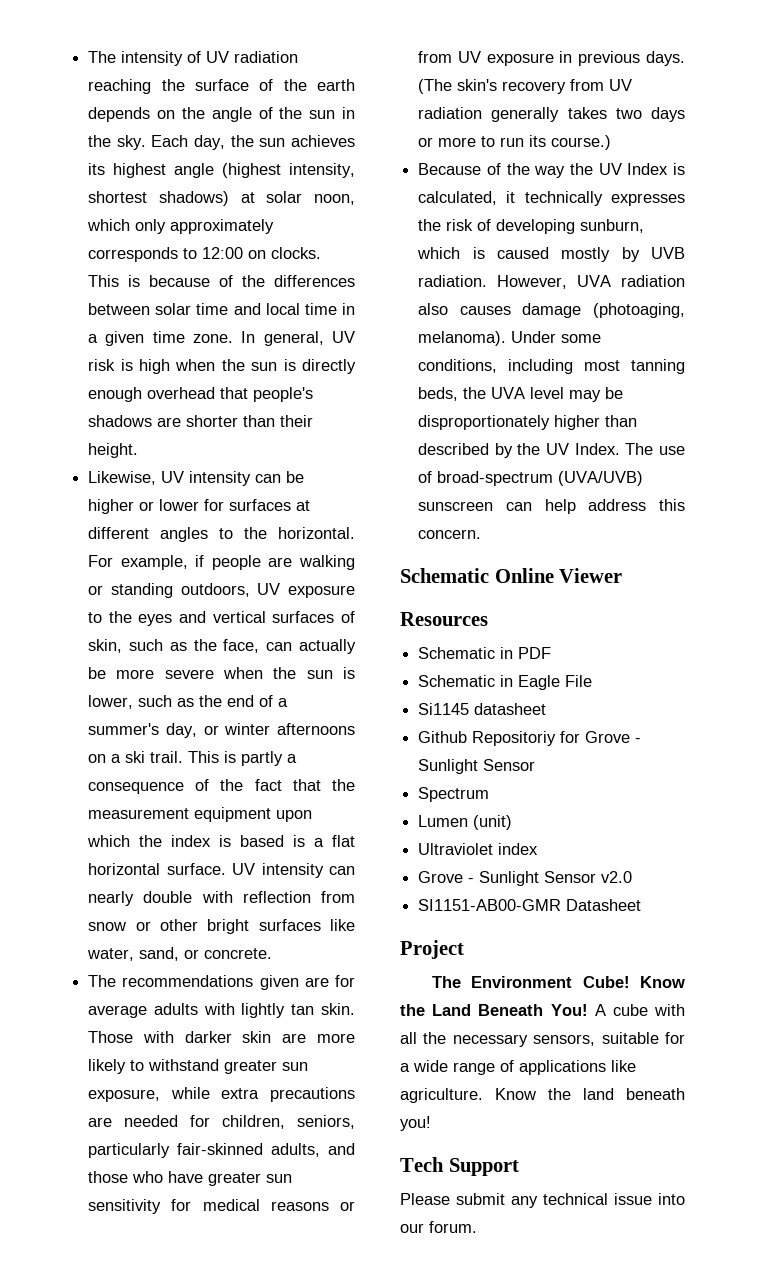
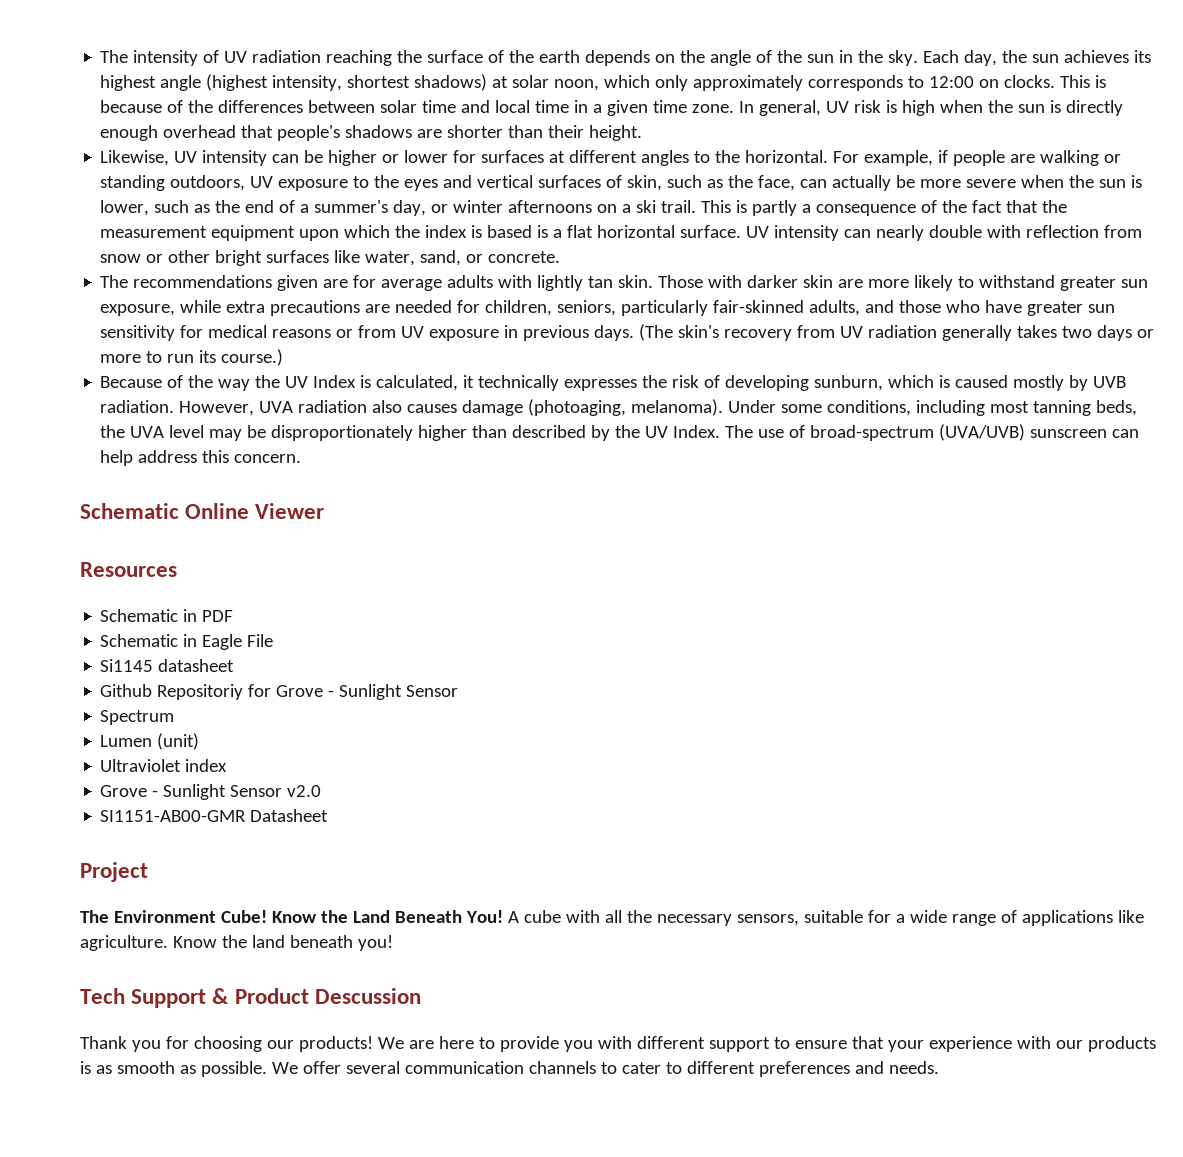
[400,1193,685,1208] [400,1221,477,1233] // Please submit any technical issue into our forum. -> [212,988,421,1004] [80,1036,1156,1052] [80,1061,939,1077] & Product Descussion // Thank you for choosing our products! We are here to provide you with different support to ensure that your experience with our products is as smooth as possible. We offer several communication channels to cater to different preferences and needs.

